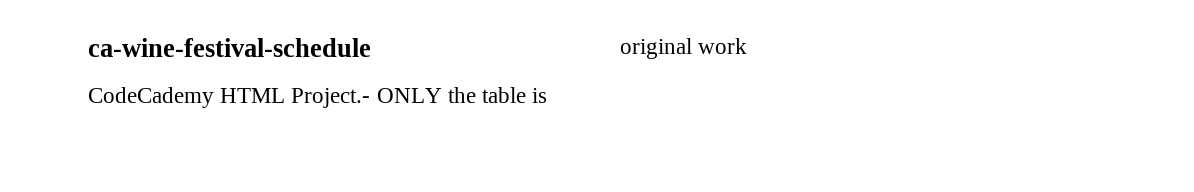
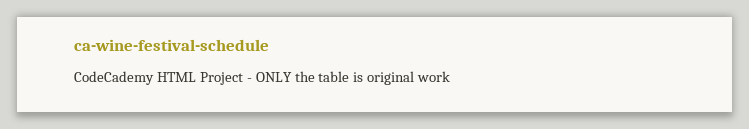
[291,88,371,108] Project.- -> [199,72,252,85] Project -

